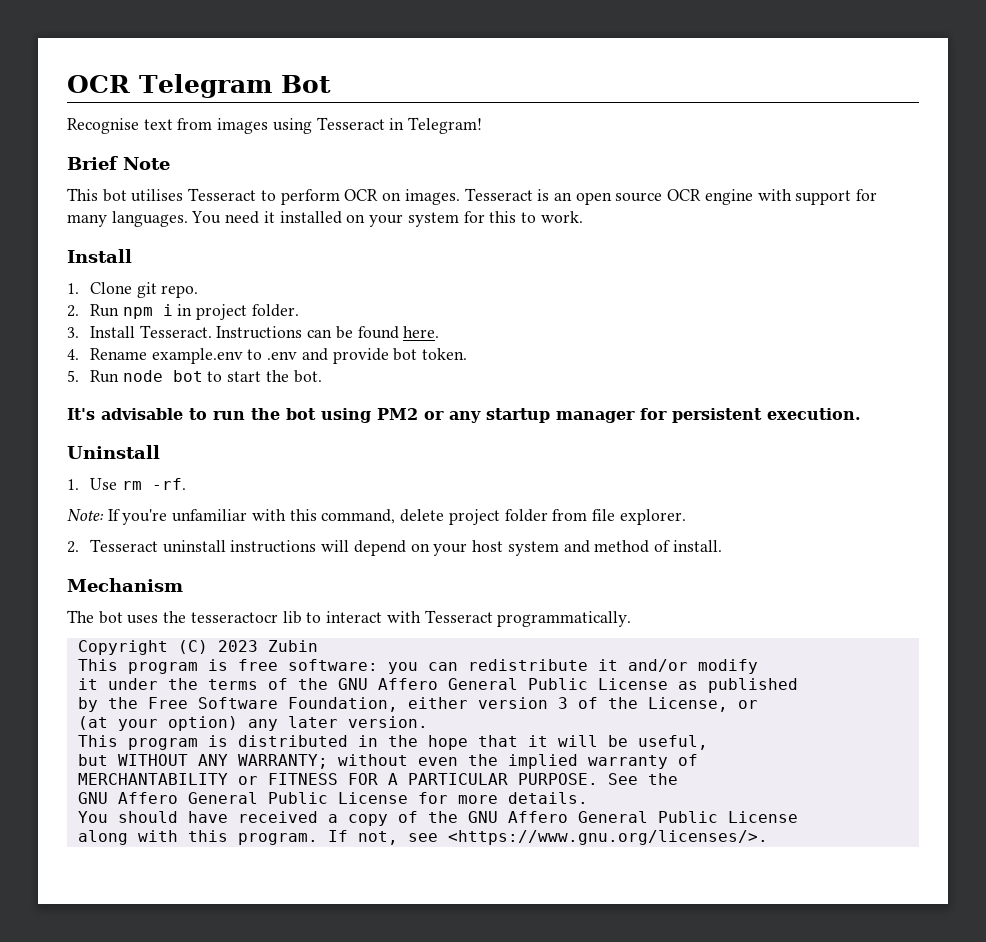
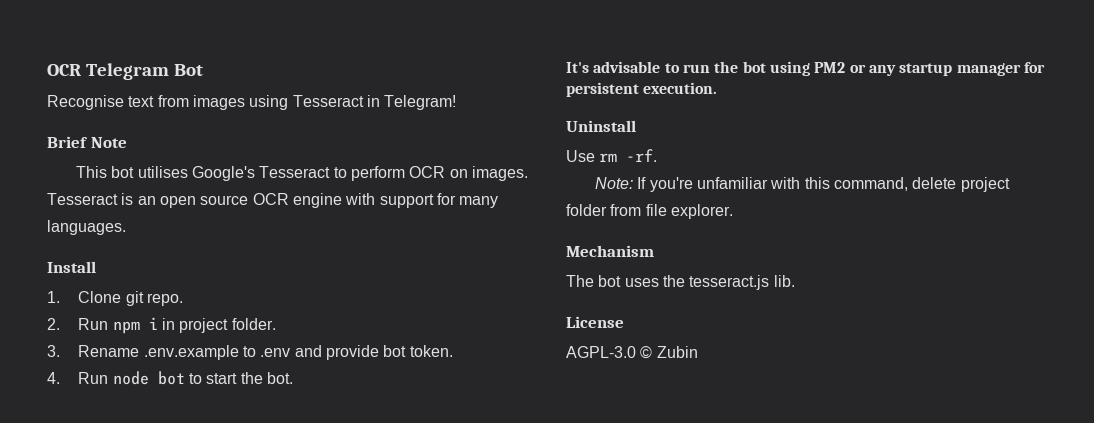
(184, 195) none -> [191,166,255,181] Google's
[191,211,583,227] You need it installed on your system for this to work. -> (126, 227) none
[90,325,440,339] [67,348,243,364] Install Tesseract. Instructions can be found here. // 4. Rename example.env -> [78,345,239,360] Rename .env.example
[67,370,79,382] 5. -> [47,372,60,384] 4.
[67,479,79,490] 1. -> (636, 126) none
[67,539,722,556] // 2. Tesseract uninstall instructions will depend on your host system and method of install. -> (733, 211) none
[190,610,632,627] [77,640,318,655] [77,659,758,674] [77,678,798,693] [77,697,758,712] [77,716,428,731] [77,735,708,750] [77,754,698,769] [77,773,678,785] [77,792,588,804] [77,811,798,826] [77,830,768,845] tesseractocr lib to interact with Tesseract programmatically. // Copyright (C) 2023 Zubin // This program is free software: you can redistribute it and/or modify // it under the terms of the GNU Affero General Public License as published // by the Free Software Foundation, either version 3 of the License, or // (at your option) any later version. // This program is distributed in the hope that it will be useful, // but WITHOUT ANY WARRANTY; without even the implied warranty of // MERCHANTABILITY or FITNESS FOR A PARTICULAR PURPOSE. See the // GNU Affero General Public License for more details. // You should have received a copy of the GNU Affero General Public License // along with this program. If not, see <https://www.gnu.org/licenses/>. -> [689,275,795,290] [566,316,624,328] [566,346,698,359] tesseract.js lib. // License // AGPL-3.0 © Zubin

